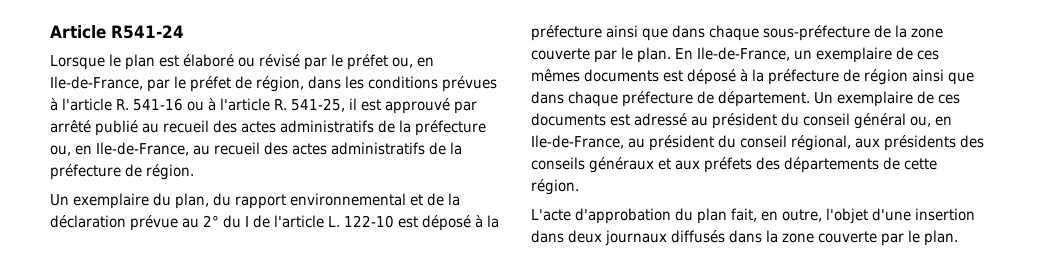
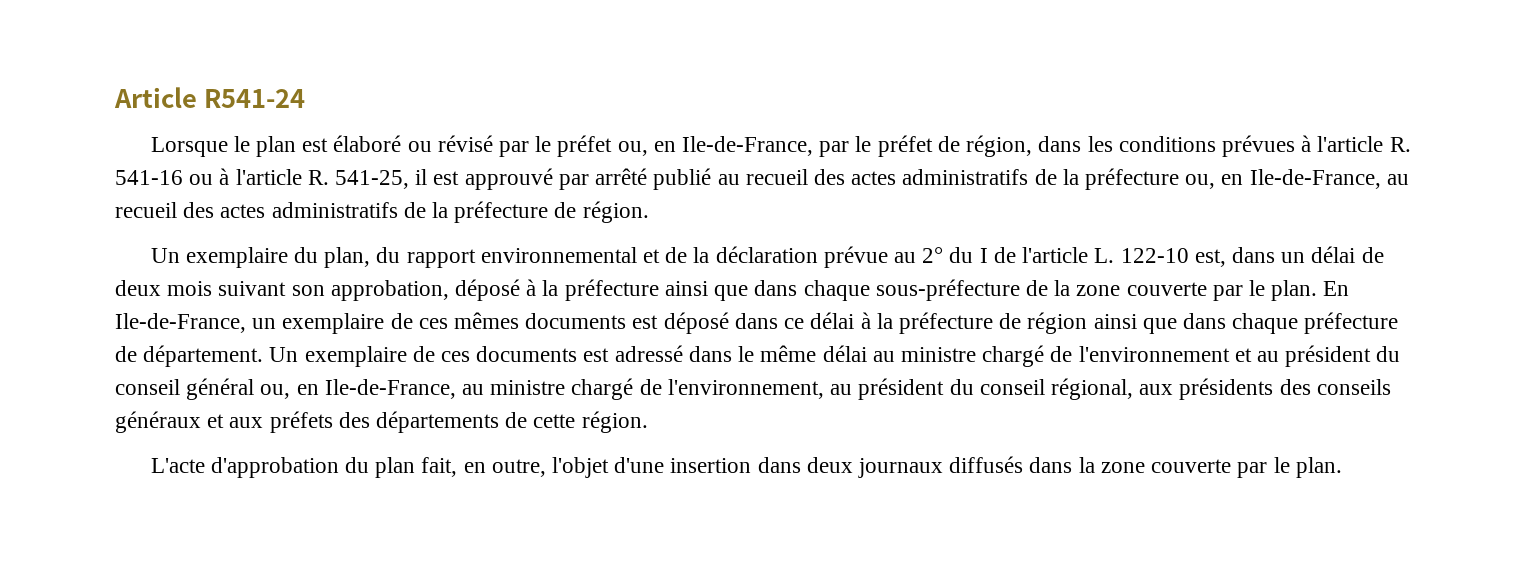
[398,216,418,228] est -> [1194,246,1384,267] [115,280,449,301] est, dans un délai de deux mois suivant son approbation,
(736, 77) none -> [734,312,855,329] dans ce délai
(687, 119) none -> [688,345,1252,367] dans le même délai au ministre chargé de l'environnement et
(645, 143) none -> [490,378,853,400] ministre chargé de l'environnement, au

